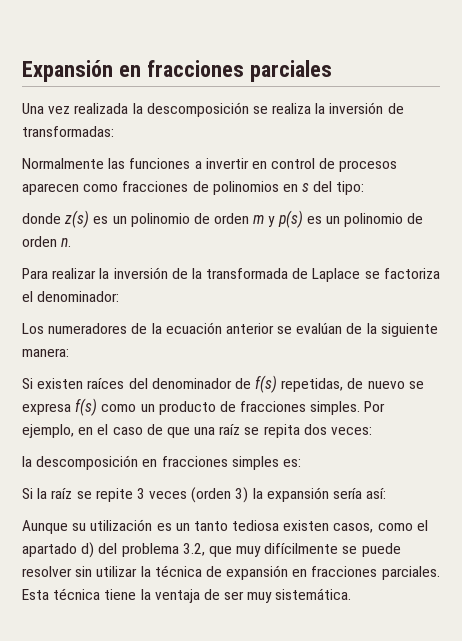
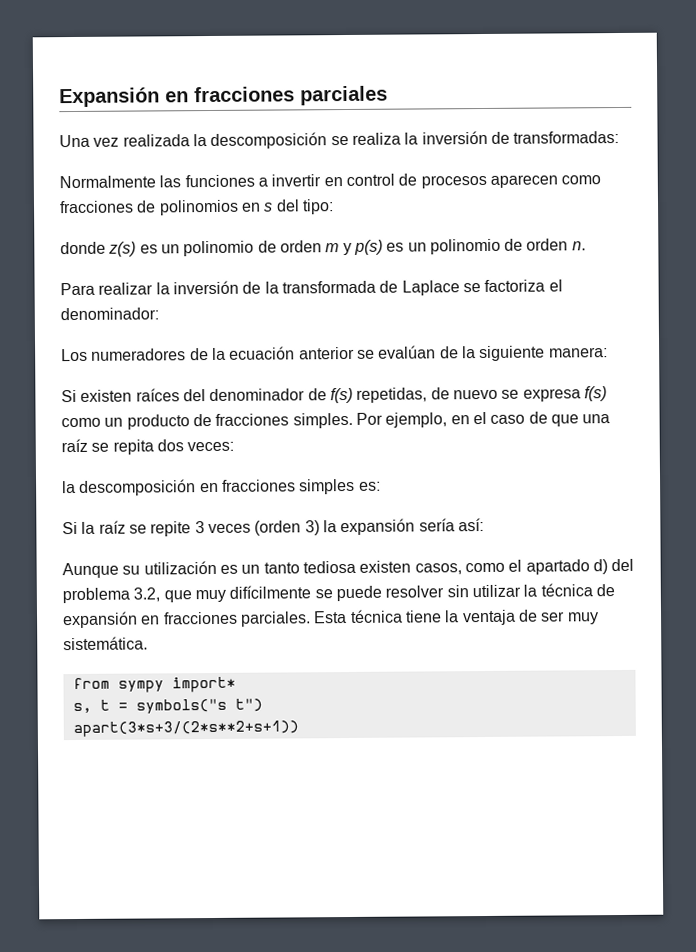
(352, 594) none -> [72,676,236,693] [72,698,263,714] [72,720,299,738] // from sympy import* // s, t = symbols("s t") // apart(3*s+3/(2*s**2+s+1))

